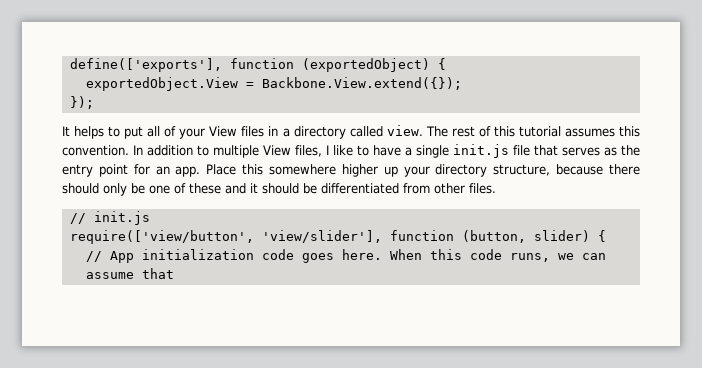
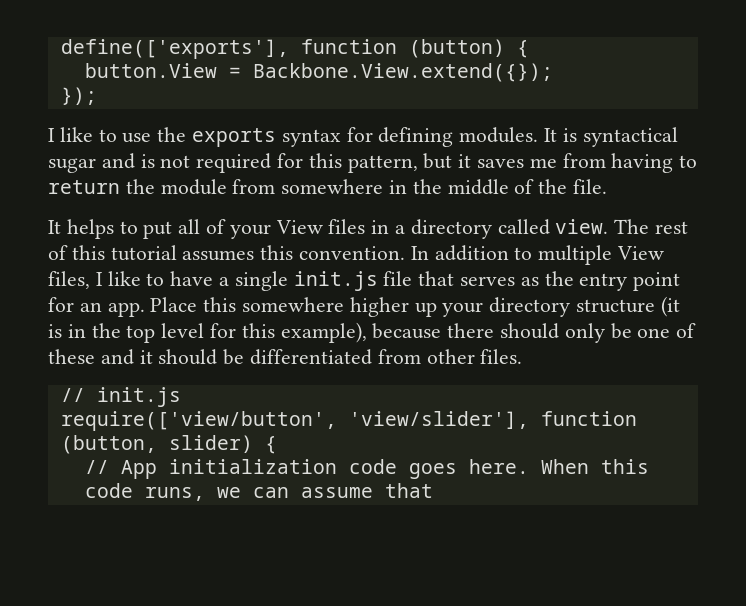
[301,58,446,72] [85,77,238,91] (exportedObject) { // exportedObject.View -> [408,39,529,58] [84,63,217,78] (button) { // button.View
(94, 102) none -> [48,127,678,147] [48,153,698,173] [48,179,608,195] // I like to use the exports syntax for defining modules. It is syntactical sugar and is not required for this pattern, but it saves me from having to return the module from somewhere in the middle of the file.
[493,164,551,176] structure, -> [576,296,680,317] [48,322,367,343] structure (it is in the top level for this example),

